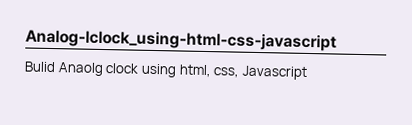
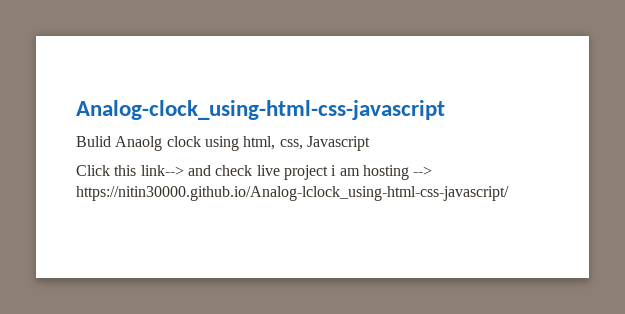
[25,29,337,52] Analog-lclock_using-html-css-javascript -> [76,100,445,120] Analog-clock_using-html-css-javascript
(307, 72) none -> [76,165,433,180] [76,186,509,201] // Click this link--> and check live project i am hosting --> https://nitin30000.github.io/Analog-lclock_using-html-css-javascript/

